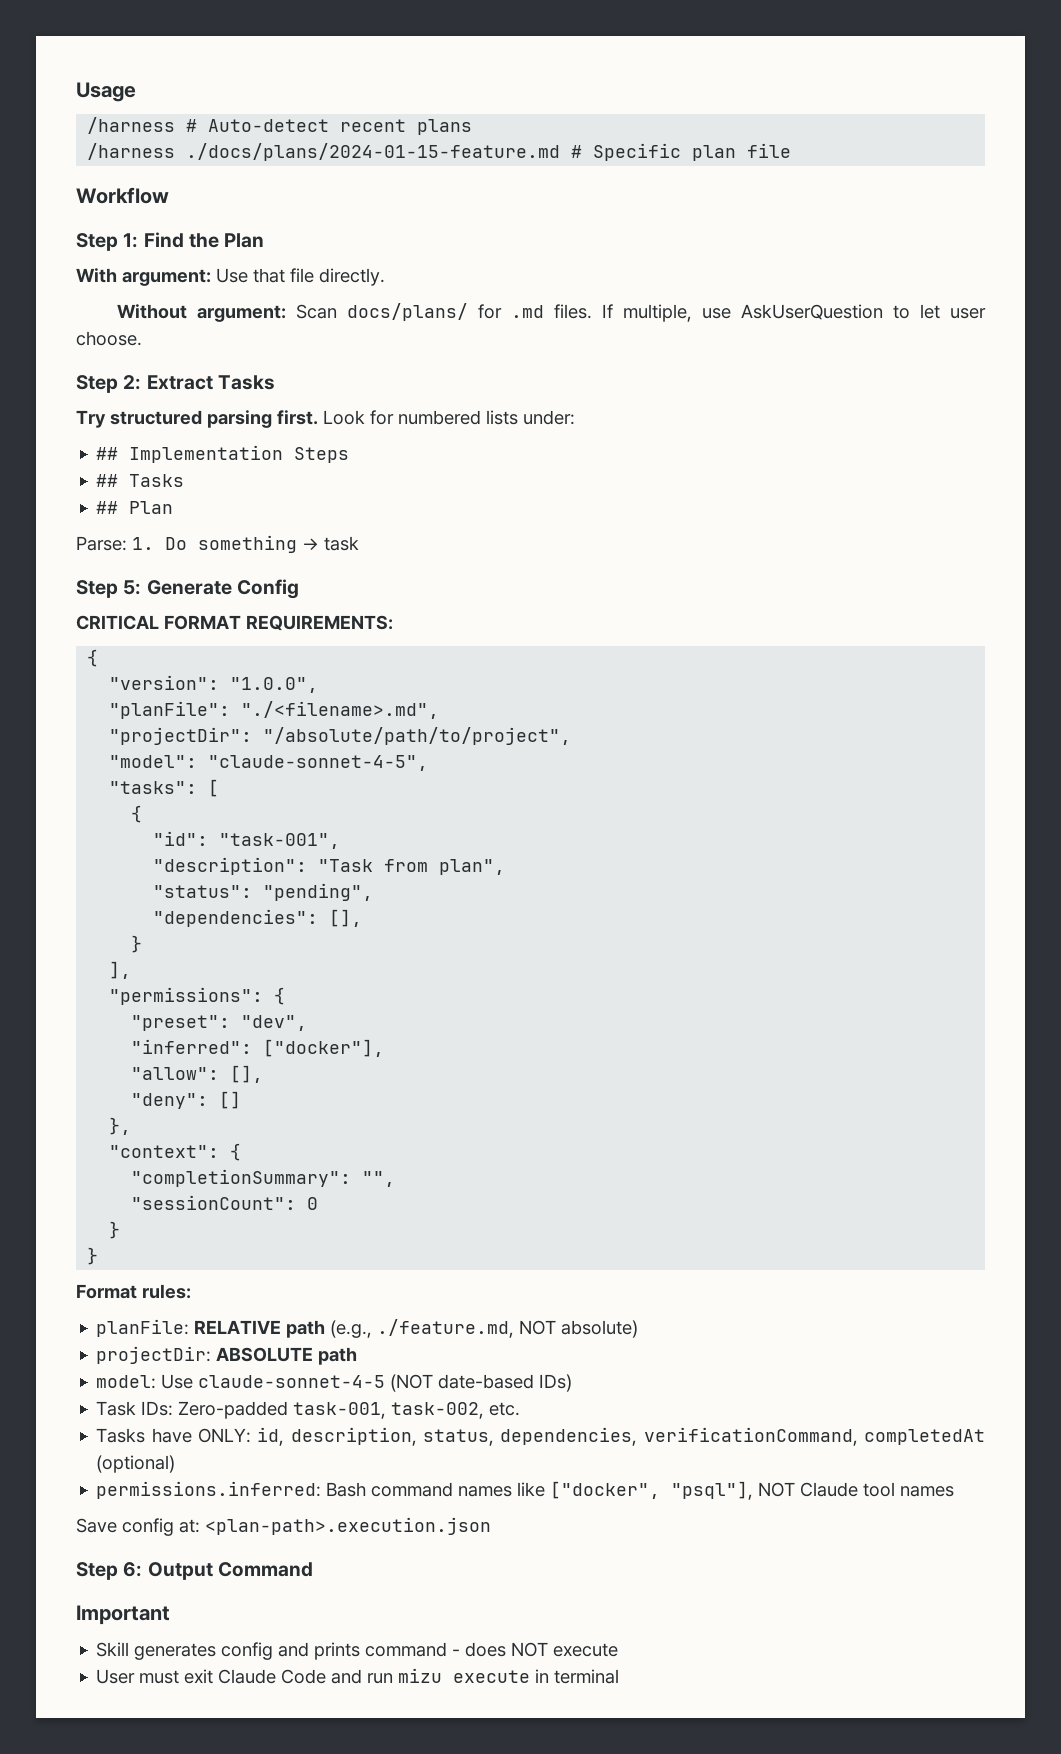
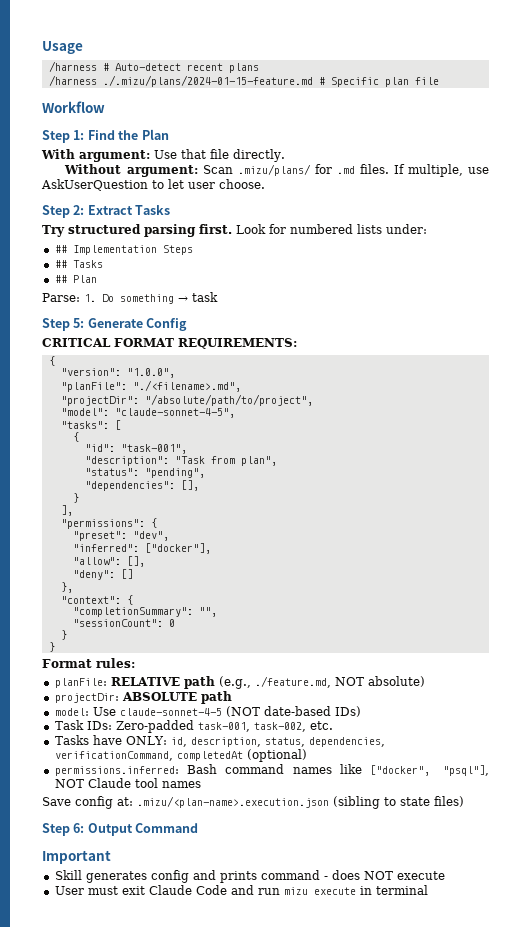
[186,143,561,161] ./docs/plans/2024-01-15-feature.md -> [102,75,313,87] ./.mizu/plans/2024-01-15-feature.md
[347,303,469,321] docs/plans/ -> [237,164,311,176] .mizu/plans/
[205,1517,491,1535] <plan-path>.execution.json -> [137,796,464,809] .mizu/<plan-name>.execution.json (sibling to state files)

